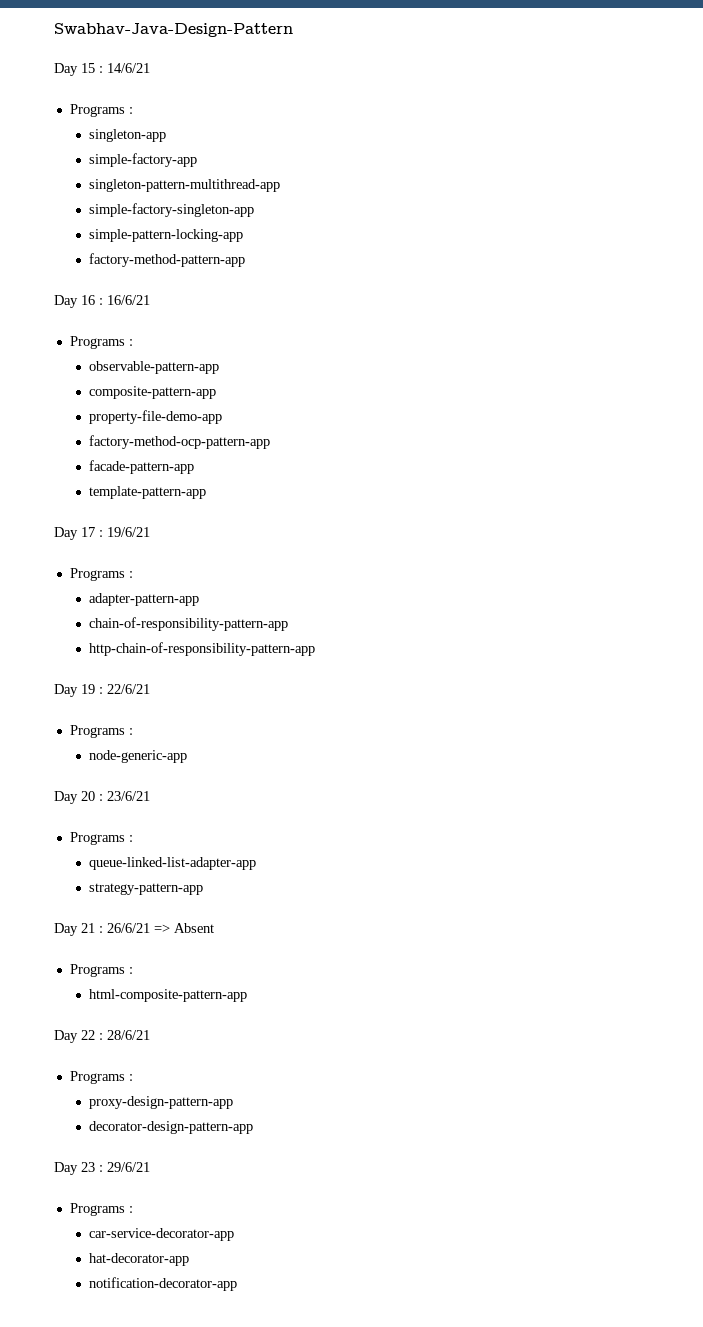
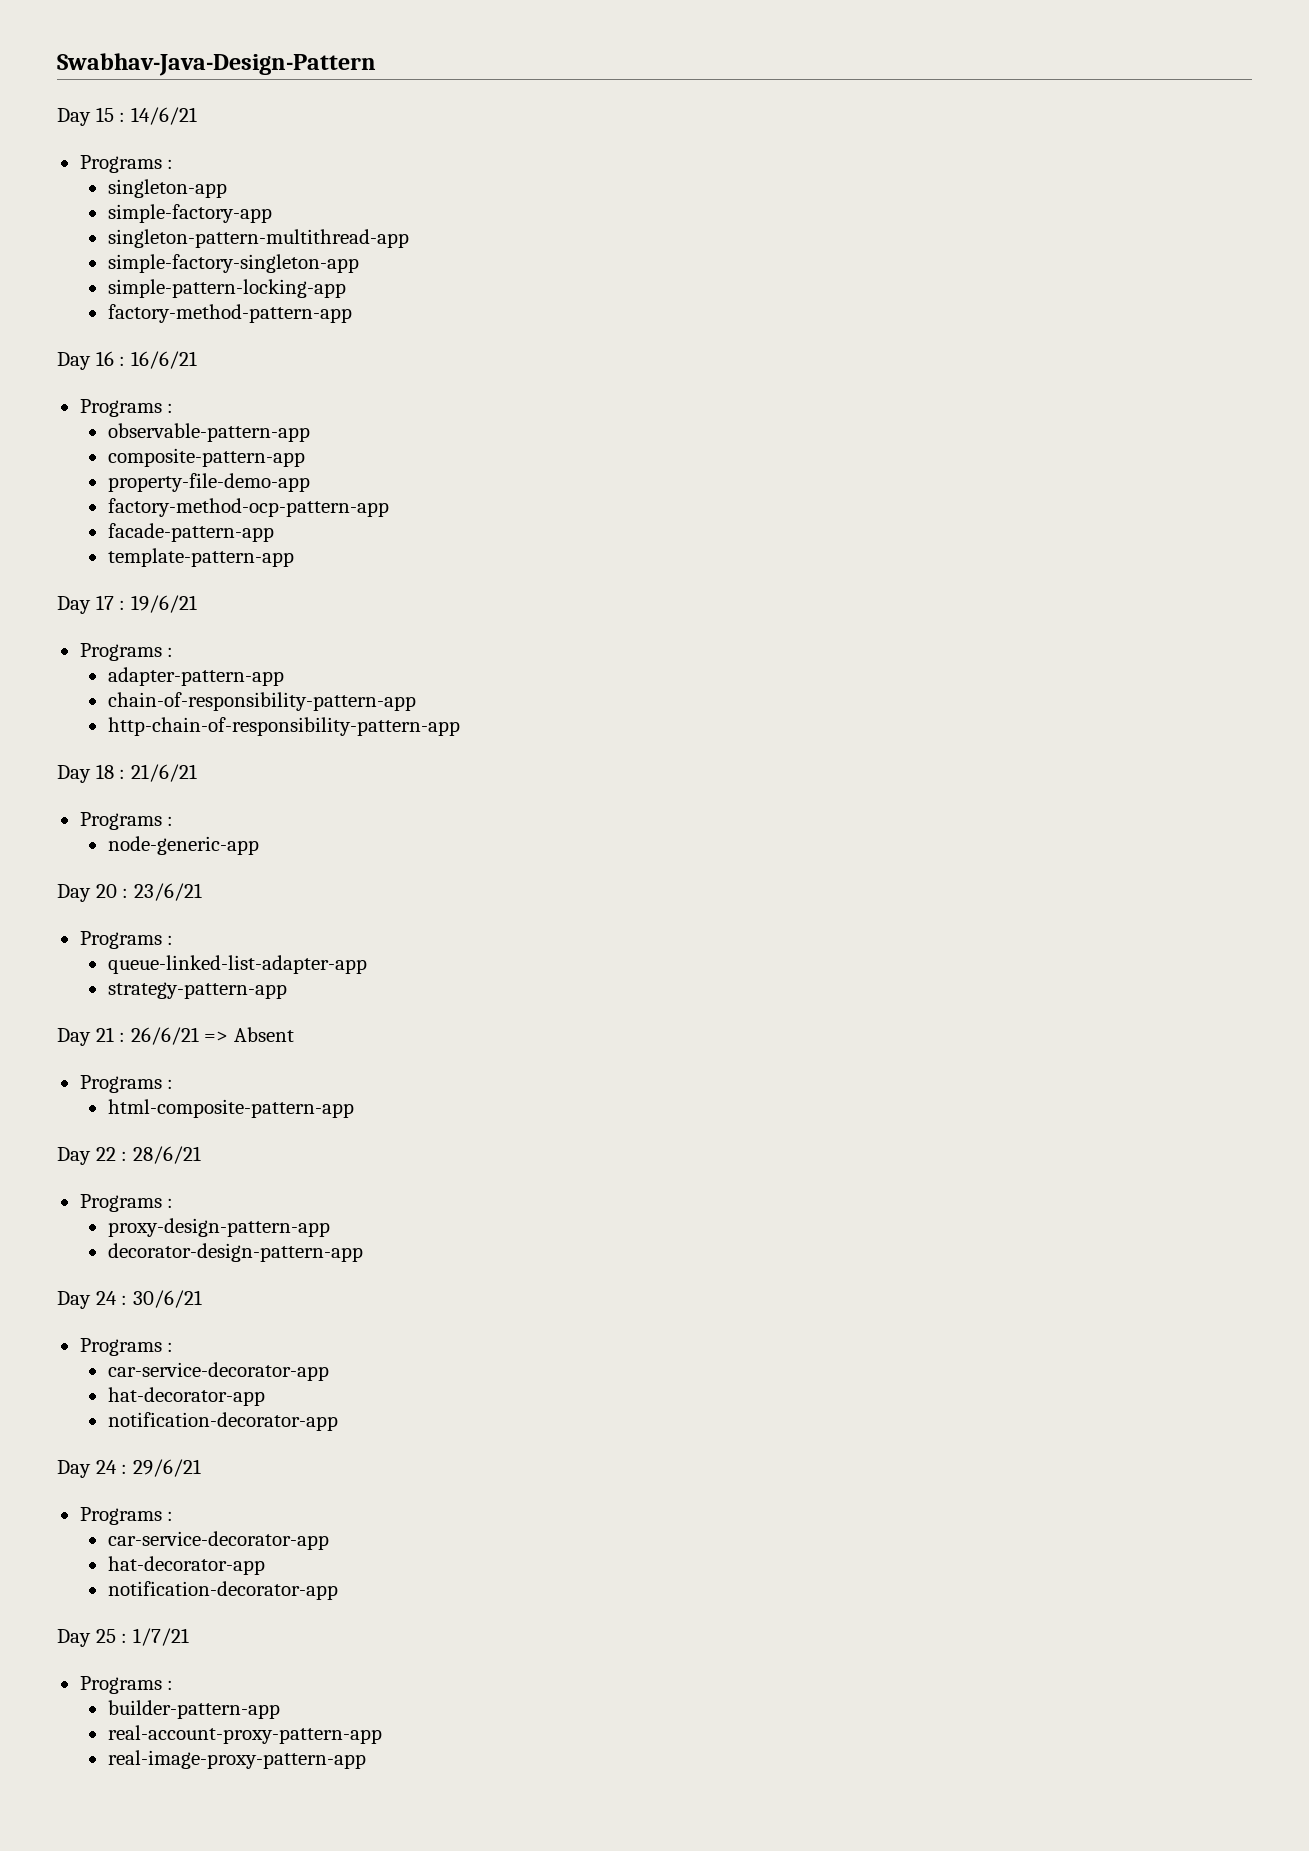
[81,684,150,694] 19 : 22/6/21 -> [95,764,197,782] 18 : 21/6/21
[81,1162,95,1172] 23 -> [95,1290,202,1308] [79,1338,174,1356] [107,1362,329,1381] [107,1387,265,1406] [107,1412,338,1431] [57,1460,117,1478] 24 : 30/6/21 // Programs : // car-service-decorator-app // hat-decorator-app // notification-decorator-app // Day 24
(237, 1284) none -> [57,1628,189,1647] [79,1676,174,1694] [107,1700,280,1719] [107,1725,382,1744] [107,1750,366,1769] // Day 25 : 1/7/21 // Programs : // builder-pattern-app // real-account-proxy-pattern-app // real-image-proxy-pattern-app

